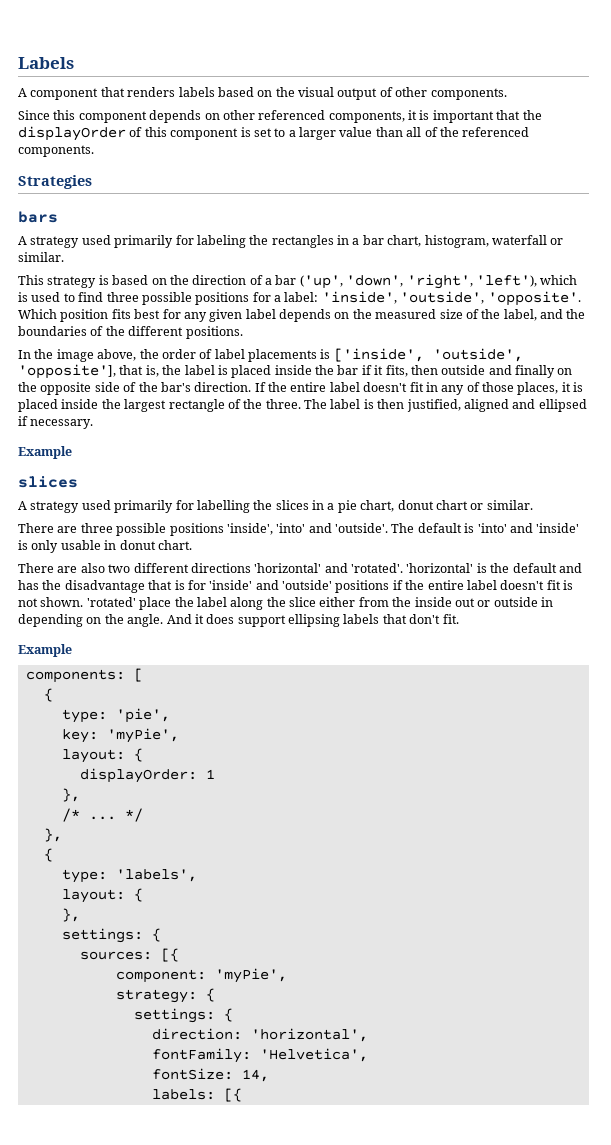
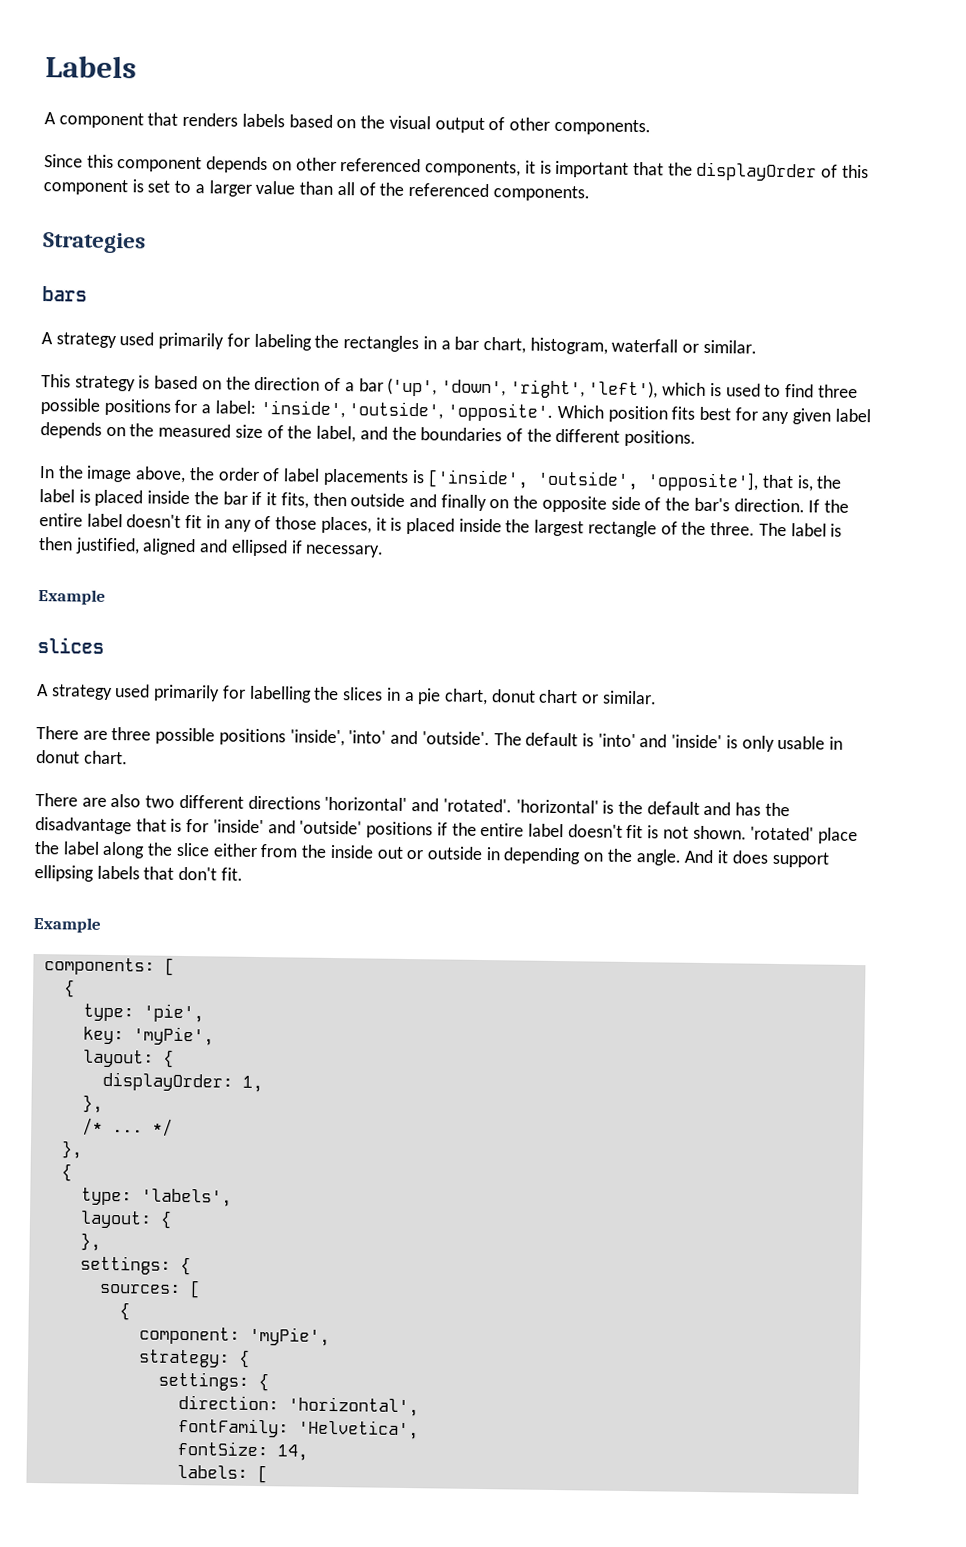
[205,769,215,779] 1 -> [241,1075,263,1093] 1,
[160,948,179,962] [{ -> [188,1280,201,1299] [118,1302,130,1321] [ // {
[223,1088,242,1102] [{ -> [256,1465,268,1484] [

